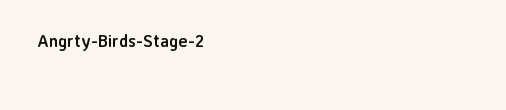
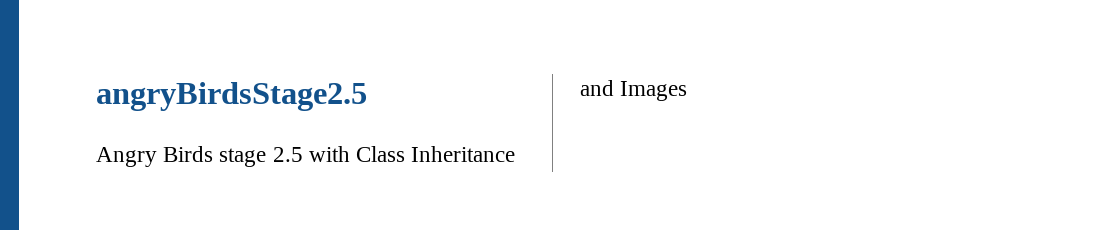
[37,34,204,51] Angrty-Birds-Stage-2 -> [96,82,367,111] [96,146,516,167] [580,80,688,101] angryBirdsStage2.5 // Angry Birds stage 2.5 with Class Inheritance and Images

